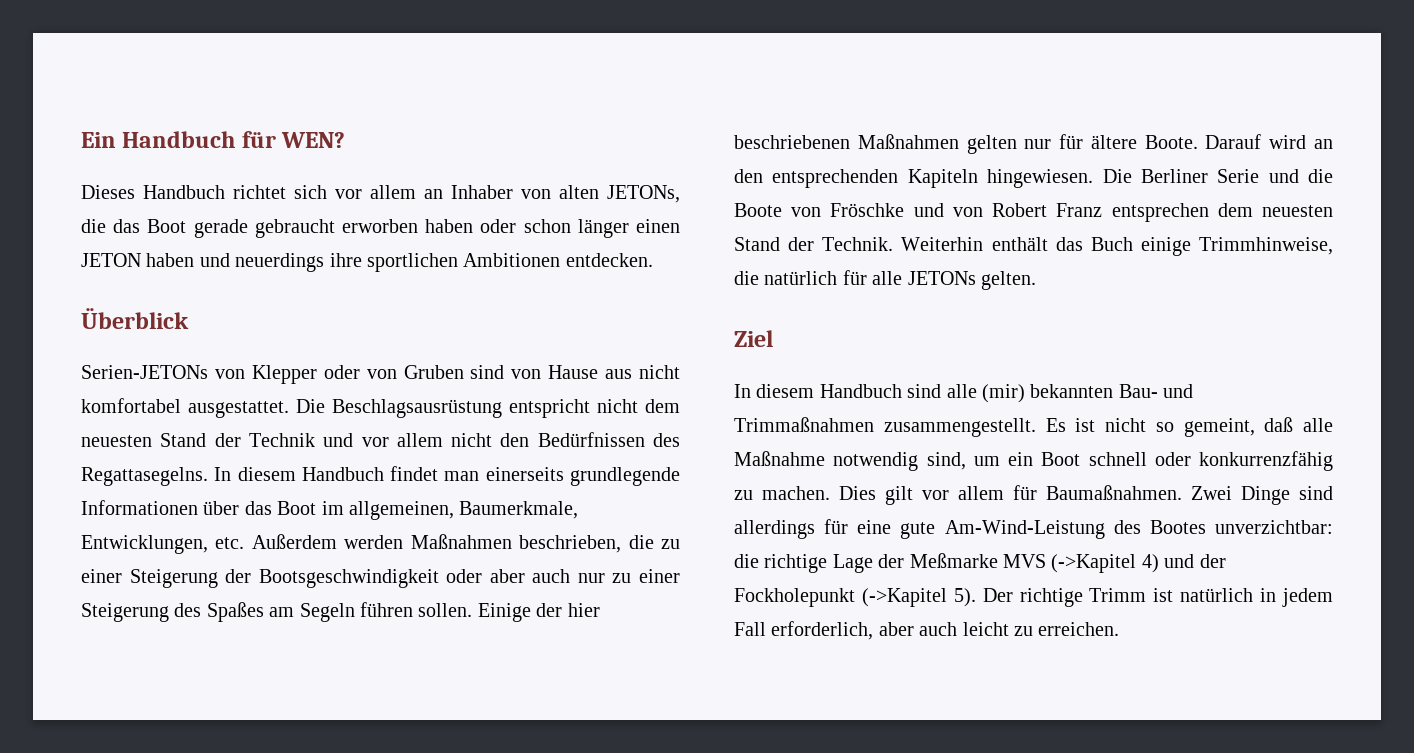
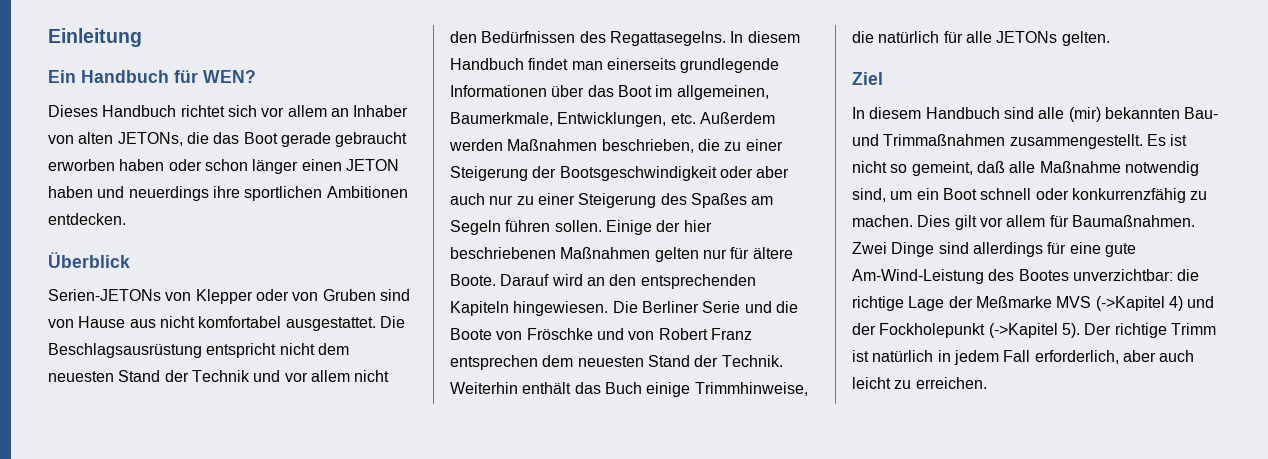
(81, 140) none -> [48,28,142,47] Einleitung //

